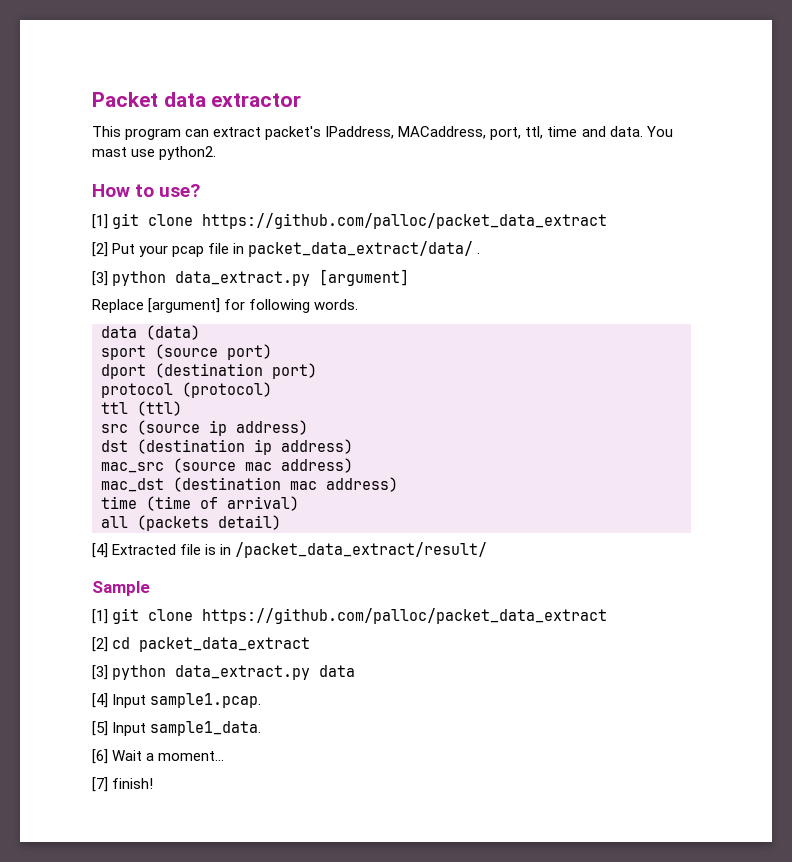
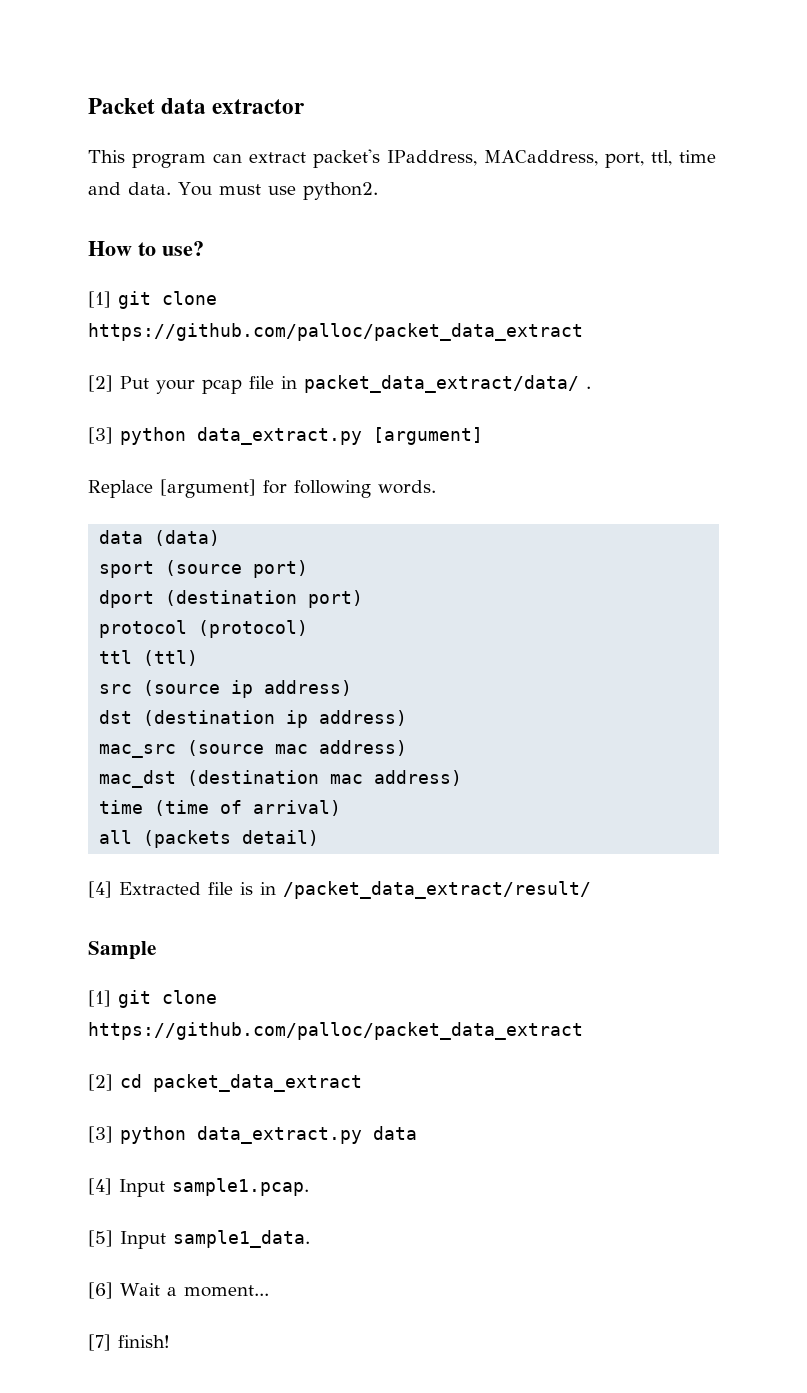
[92,147,127,157] mast -> [218,184,261,195] must

